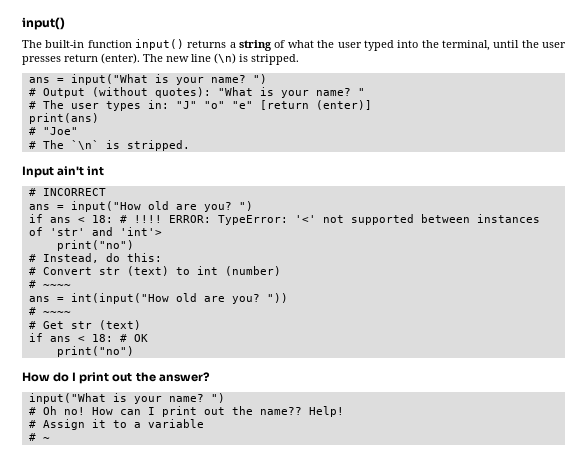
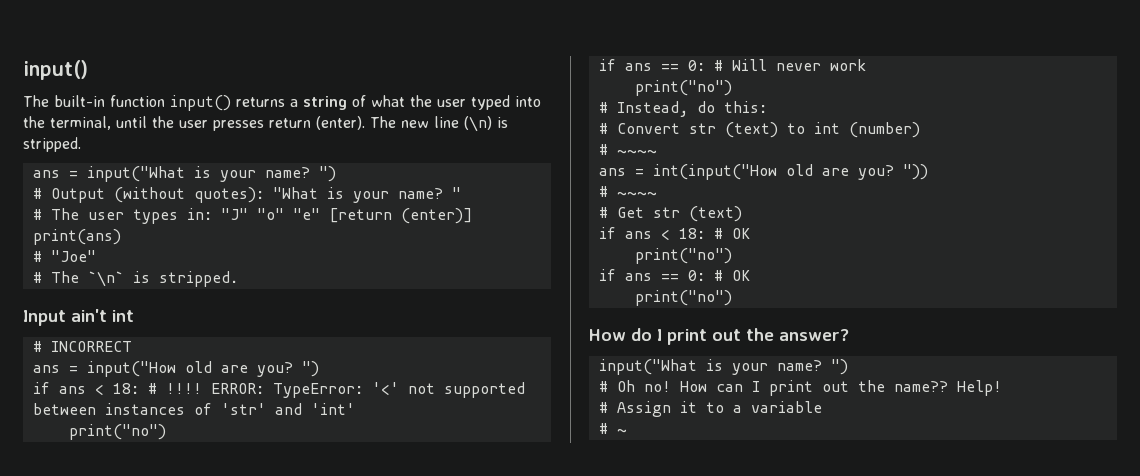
[119,227,162,236] 'int'> -> [310,403,355,415] [68,424,166,440] [598,59,866,71] 'int' // print("no") // if ans == 0: # Will never work
(134, 351) none -> [598,269,750,281] [634,290,732,306] // if ans == 0: # OK // print("no")

